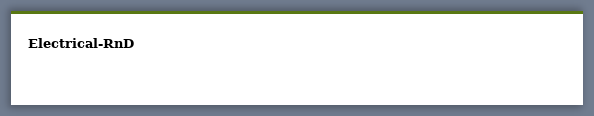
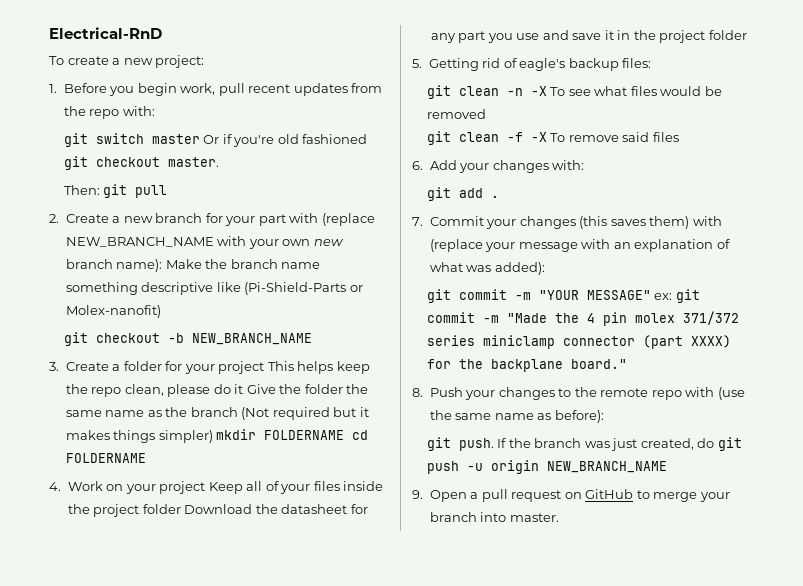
(134, 43) none -> [49,55,205,68] [49,83,383,96] [63,106,155,119] [63,133,368,147] [63,156,219,170] [63,184,168,198] [49,213,375,226] [65,236,344,249] [65,259,321,272] [65,282,363,295] [65,305,161,318] [63,332,312,346] [49,361,370,374] [65,384,369,397] [65,407,369,420] [65,429,369,443] [65,453,146,463] [49,481,384,494] [67,504,368,517] [430,30,747,43] [412,58,652,71] [426,85,722,99] [426,109,486,119] [426,131,679,145] [412,160,585,173] [426,187,499,201] [412,216,722,229] [429,239,730,252] [429,262,545,275] [426,289,700,303] [426,311,739,326] [426,335,731,349] [426,359,627,372] [412,387,745,400] [429,410,604,423] [426,437,742,451] [426,460,667,474] [412,489,730,502] [429,512,559,522] // To create a new project: // 1. Before you begin work, pull recent updates from the repo with: // git switch master Or if you're old fashioned git checkout master. // Then: git pull // 2. Create a new branch for your part with (replace NEW_BRANCH_NAME with your own new branch name): Make the branch name something descriptive like (Pi-Shield-Parts or Molex-nanofit) // git checkout -b NEW_BRANCH_NAME // 3. Create a folder for your project This helps keep the repo clean, please do it Give the folder the same name as the branch (Not required but it makes things simpler) mkdir FOLDERNAME cd FOLDERNAME // 4. Work on your project Keep all of your files inside the project folder Download the datasheet for any part you use and save it in the project folder // 5. Getting rid of eagle's backup files: // git clean -n -X To see what files would be removed // git clean -f -X To remove said files // 6. Add your changes with: // git add . // 7. Commit your changes (this saves them) with (replace your message with an explanation of what was added): // git commit -m "YOUR MESSAGE" ex: git commit -m "Made the 4 pin molex 371/372 series miniclamp connector (part XXXX) for the backplane board." // 8. Push your changes to the remote repo with (use the same name as before): // git push. If the branch was just created, do git push -u origin NEW_BRANCH_NAME // 9. Open a pull request on GitHub to merge your branch into master.

